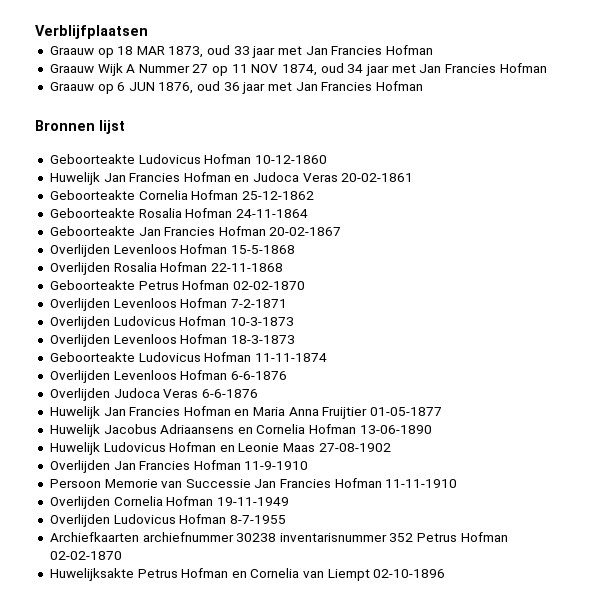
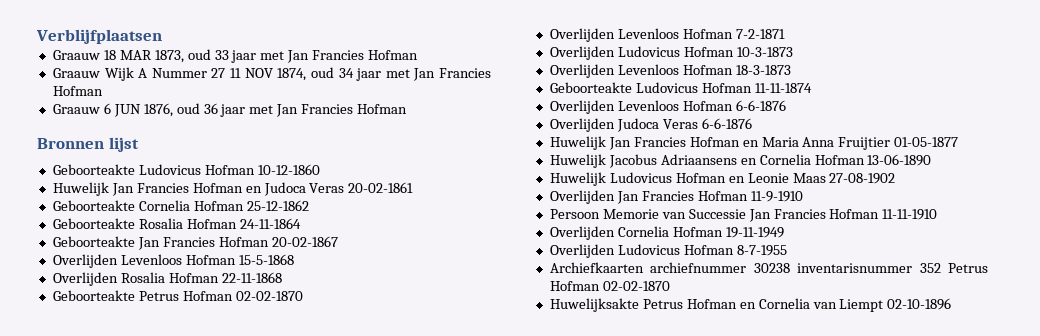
[97,48,114,58] op -> (100, 55) none
[212,66,229,76] op -> (226, 73) none
[97,84,114,94] op -> (100, 109) none

